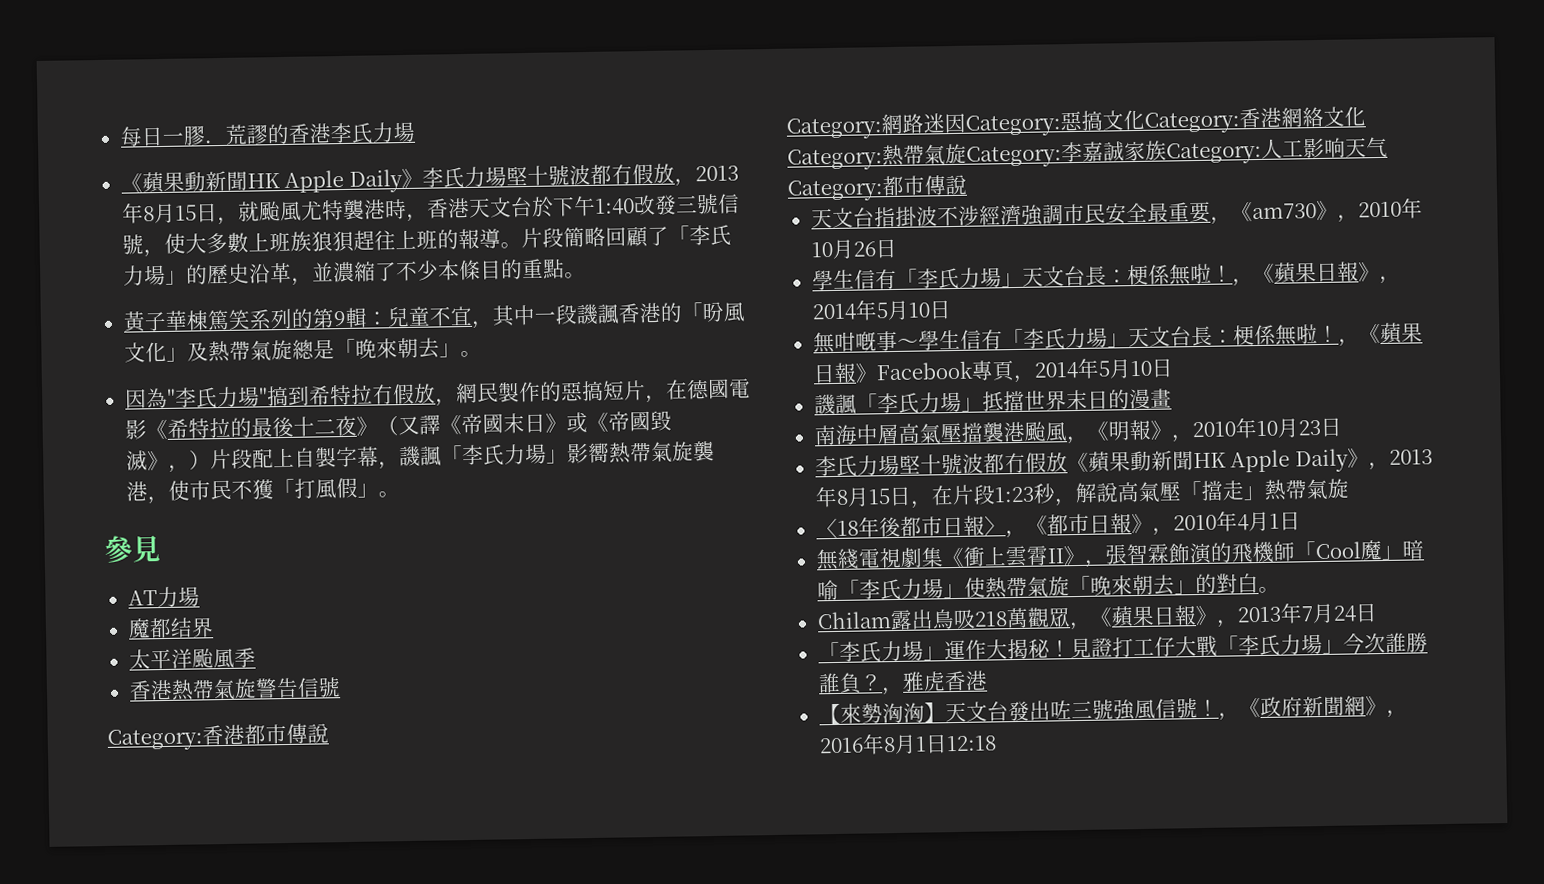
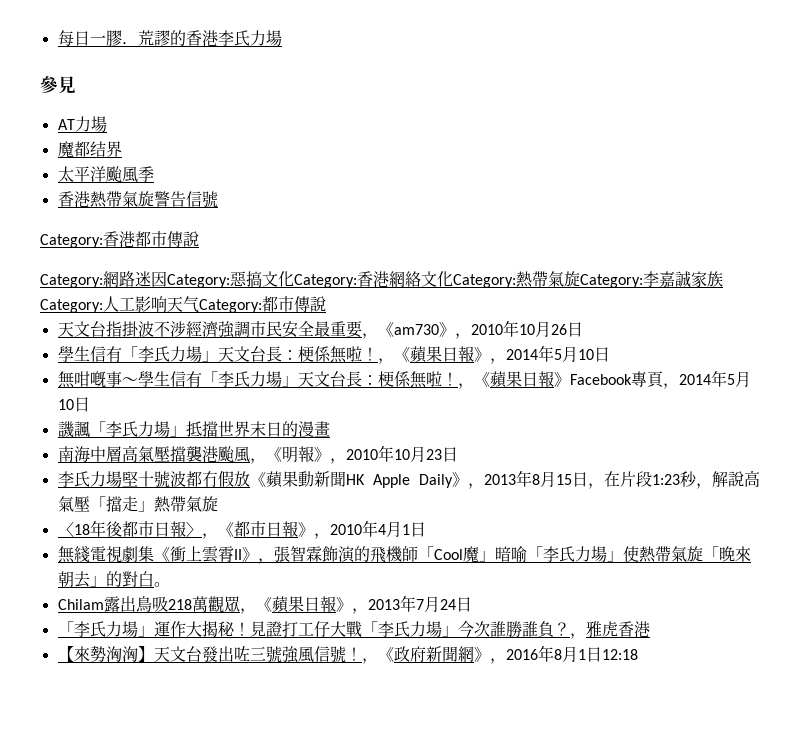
[120,163,739,194] [121,193,740,226] [121,224,732,258] [122,258,586,286] [122,301,746,333] [123,337,482,363] [124,378,751,409] [124,410,672,440] [125,440,715,473] [125,477,400,505] // 《蘋果動新聞HK Apple Daily》李氏力場堅十號波都冇假放，2013年8月15日，就颱風尤特襲港時，香港天文台於下午1:40改發三號信號，使大多數上班族狼狽趕往上班的報導。片段簡略回顧了「李氏力場」的歷史沿革，並濃縮了不少本條目的重點。 // 黃子華棟篤笑系列的第9輯：兒童不宜，其中一段譏諷香港的「昐風文化」及熱帶氣旋總是「晚來朝去」。 // 因為"李氏力場"搞到希特拉冇假放，網民製作的惡搞短片，在德國電影《希特拉的最後十二夜》（又譯《帝國末日》或《帝國毀滅》，）片段配上自製字幕，譏諷「李氏力場」影嚮熱帶氣旋襲港，使市民不獲「打風假」。 -> (282, 38) none

